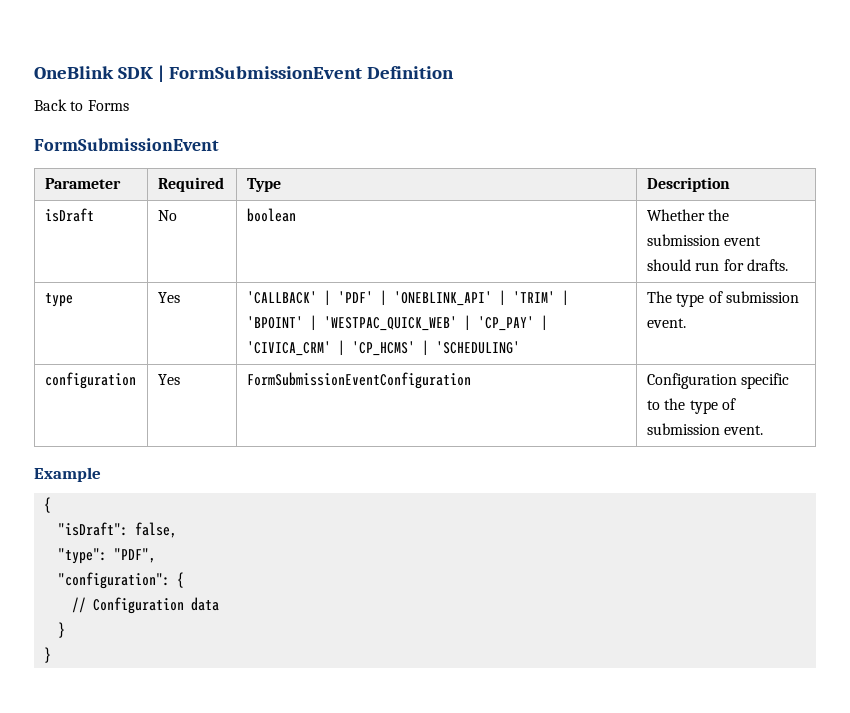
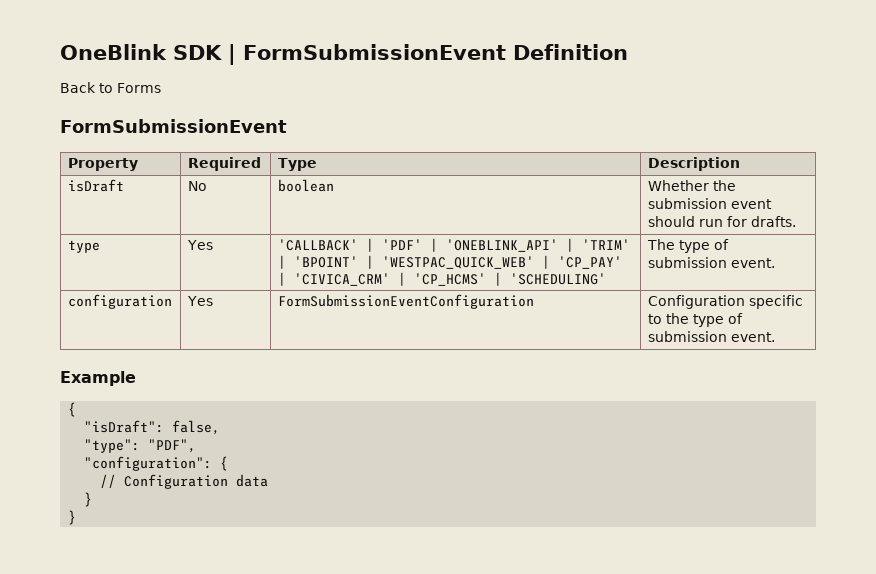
[44,178,121,189] Parameter -> [67,158,138,171] Property

